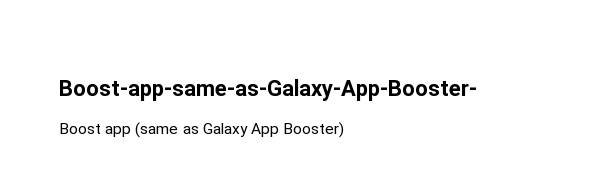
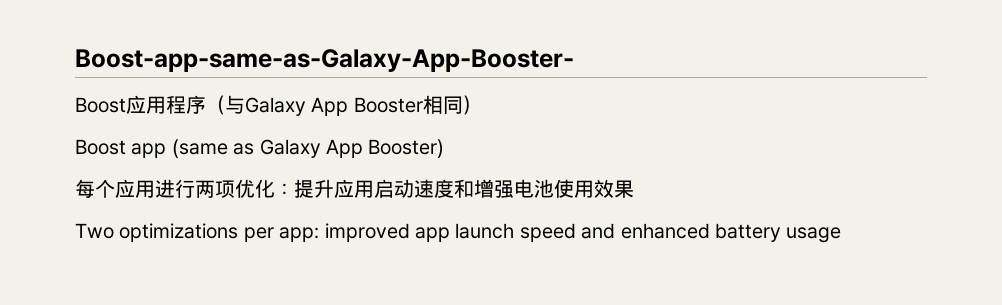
(477, 90) none -> [75,95,482,116] // Boost应用程序（与Galaxy App Booster相同）
(345, 130) none -> [75,179,634,198] [75,223,842,243] // 每个应用进行两项优化：提升应用启动速度和增强电池使用效果 // Two optimizations per app: improved app launch speed and enhanced battery usage

